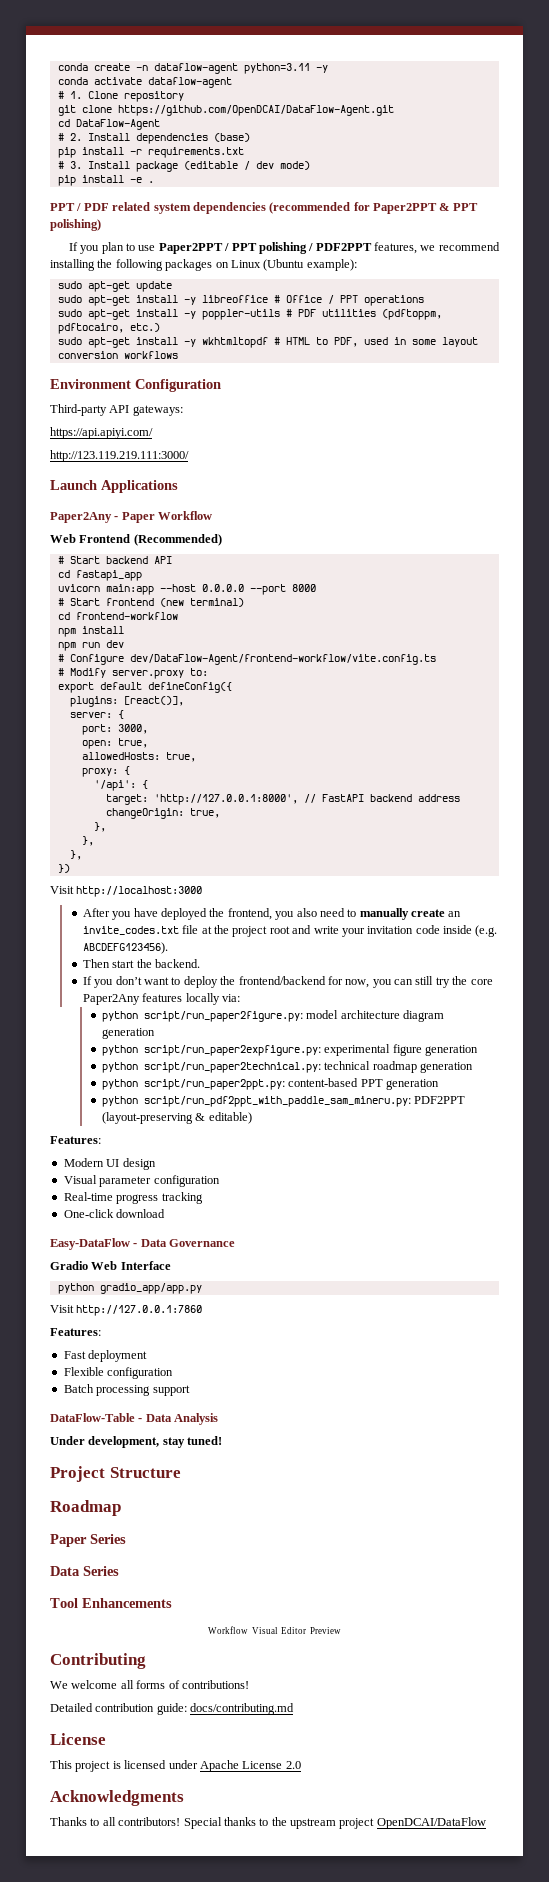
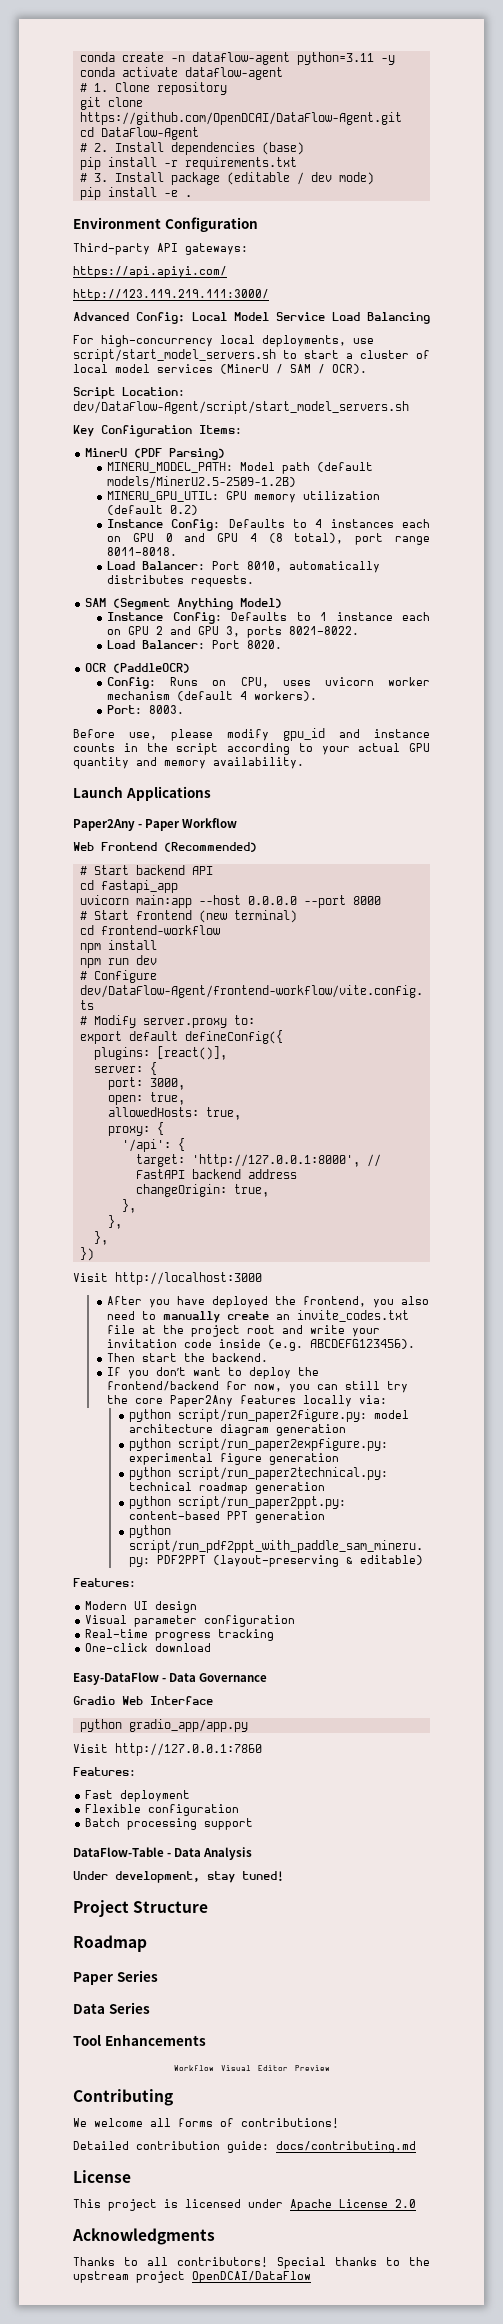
[50,202,478,214] [50,219,101,231] [68,242,500,254] [50,259,357,271] [57,281,172,292] [57,295,424,306] [57,309,442,320] [57,323,160,334] [57,337,478,348] [57,351,178,359] // PPT / PDF related system dependencies (recommended for Paper2PPT & PPT polishing) // If you plan to use Paper2PPT / PPT polishing / PDF2PPT features, we recommend installing the following packages on Linux (Ubuntu example): // sudo apt-get update // sudo apt-get install -y libreoffice # Office / PPT operations // sudo apt-get install -y poppler-utils # PDF utilities (pdftoppm, pdftocairo, etc.) // sudo apt-get install -y wkhtmltopdf # HTML to PDF, used in some layout conversion workflows -> (192, 196) none
(189, 456) none -> [73,312,430,324] [73,335,374,347] [73,349,430,362] [73,364,367,374] [73,387,185,399] [73,401,409,414] [73,425,242,437] [85,448,226,460] [106,462,373,474] [106,476,296,489] [106,491,380,503] [106,505,198,515] [106,519,430,531] [106,533,430,545] [106,547,177,556] [106,561,380,573] [106,575,254,587] [85,598,283,610] [106,612,430,624] [106,626,359,638] [106,640,282,649] [85,663,191,673] [106,677,430,689] [106,691,317,701] [106,705,184,714] [73,728,430,741] [73,743,430,755] [73,757,304,769] // Advanced Config: Local Model Service Load Balancing // For high-concurrency local deployments, use script/start_model_servers.sh to start a cluster of local model services (MinerU / SAM / OCR). // Script Location: dev/DataFlow-Agent/script/start_model_servers.sh // Key Configuration Items: // MinerU (PDF Parsing) // MINERU_MODEL_PATH: Model path (default models/MinerU2.5-2509-1.2B) // MINERU_GPU_UTIL: GPU memory utilization (default 0.2) // Instance Config: Defaults to 4 instances each on GPU 0 and GPU 4 (8 total), port range 8011-8018. // Load Balancer: Port 8010, automatically distributes requests. // SAM (Segment Anything Model) // Instance Config: Defaults to 1 instance each on GPU 2 and GPU 3, ports 8021-8022. // Load Balancer: Port 8020. // OCR (PaddleOCR) // Config: Runs on CPU, uses uvicorn worker mechanism (default 4 workers). // Port: 8003. // Before use, please modify gpu_id and instance counts in the script according to your actual GPU quantity and memory availability.

